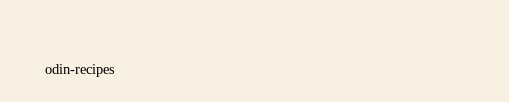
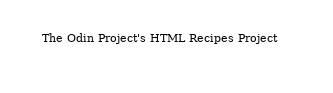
[45,64,115,77] odin-recipes -> [42,33,278,44] The Odin Project's HTML Recipes Project

